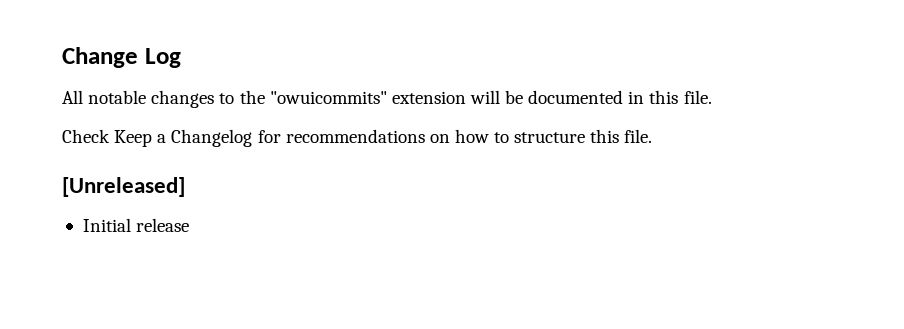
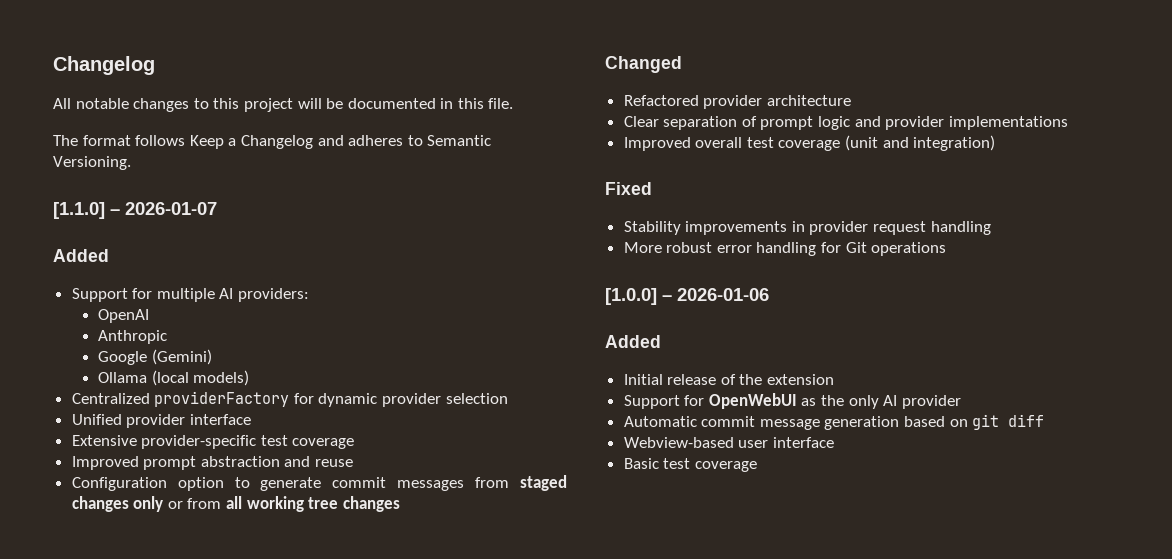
[62,47,181,68] Change Log -> [53,56,155,75] Changelog
[239,90,466,104] the "owuicommits" extension -> [213,98,293,112] this project
[62,129,653,147] [62,177,185,197] [82,218,190,232] Check Keep a Changelog for recommendations on how to structure this file. // [Unreleased] // Initial release -> [53,135,492,149] [53,156,131,170] [53,202,217,219] [53,249,109,262] [71,288,310,302] [98,309,150,323] [98,330,168,344] [98,349,212,365] [98,370,250,386] [71,391,508,407] [71,414,251,428] [71,435,355,449] [71,456,354,470] [71,475,567,491] [71,496,400,512] [605,56,682,73] [623,95,851,109] [623,116,1068,130] [623,135,996,151] [605,182,652,195] [623,221,991,235] [623,242,947,256] [605,288,769,305] [605,335,661,348] [623,374,835,385] [623,393,961,409] [623,414,1045,430] [623,437,834,448] [623,458,757,472] The format follows Keep a Changelog and adheres to Semantic Versioning. // [1.1.0] – 2026-01-07 // Added // Support for multiple AI providers: // OpenAI // Anthropic // Google (Gemini) // Ollama (local models) // Centralized providerFactory for dynamic provider selection // Unified provider interface // Extensive provider-specific test coverage // Improved prompt abstraction and reuse // Configuration option to generate commit messages from staged changes only or from all working tree changes // Changed // Refactored provider architecture // Clear separation of prompt logic and provider implementations // Improved overall test coverage (unit and integration) // Fixed // Stability improvements in provider request handling // More robust error handling for Git operations // [1.0.0] – 2026-01-06 // Added // Initial release of the extension // Support for OpenWebUI as the only AI provider // Automatic commit message generation based on git diff // Webview-based user interface // Basic test coverage

